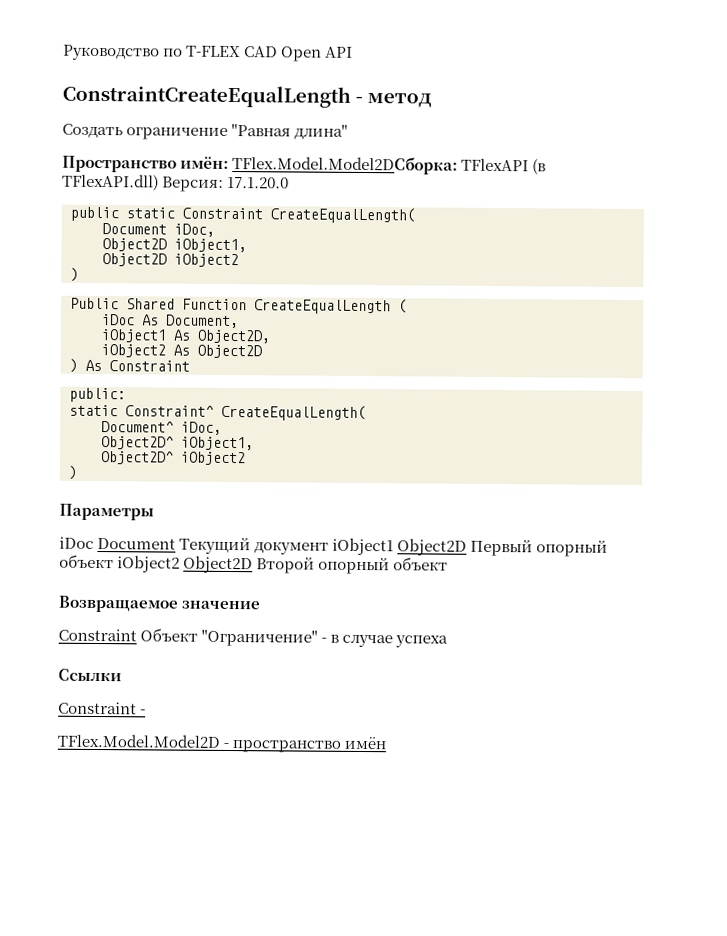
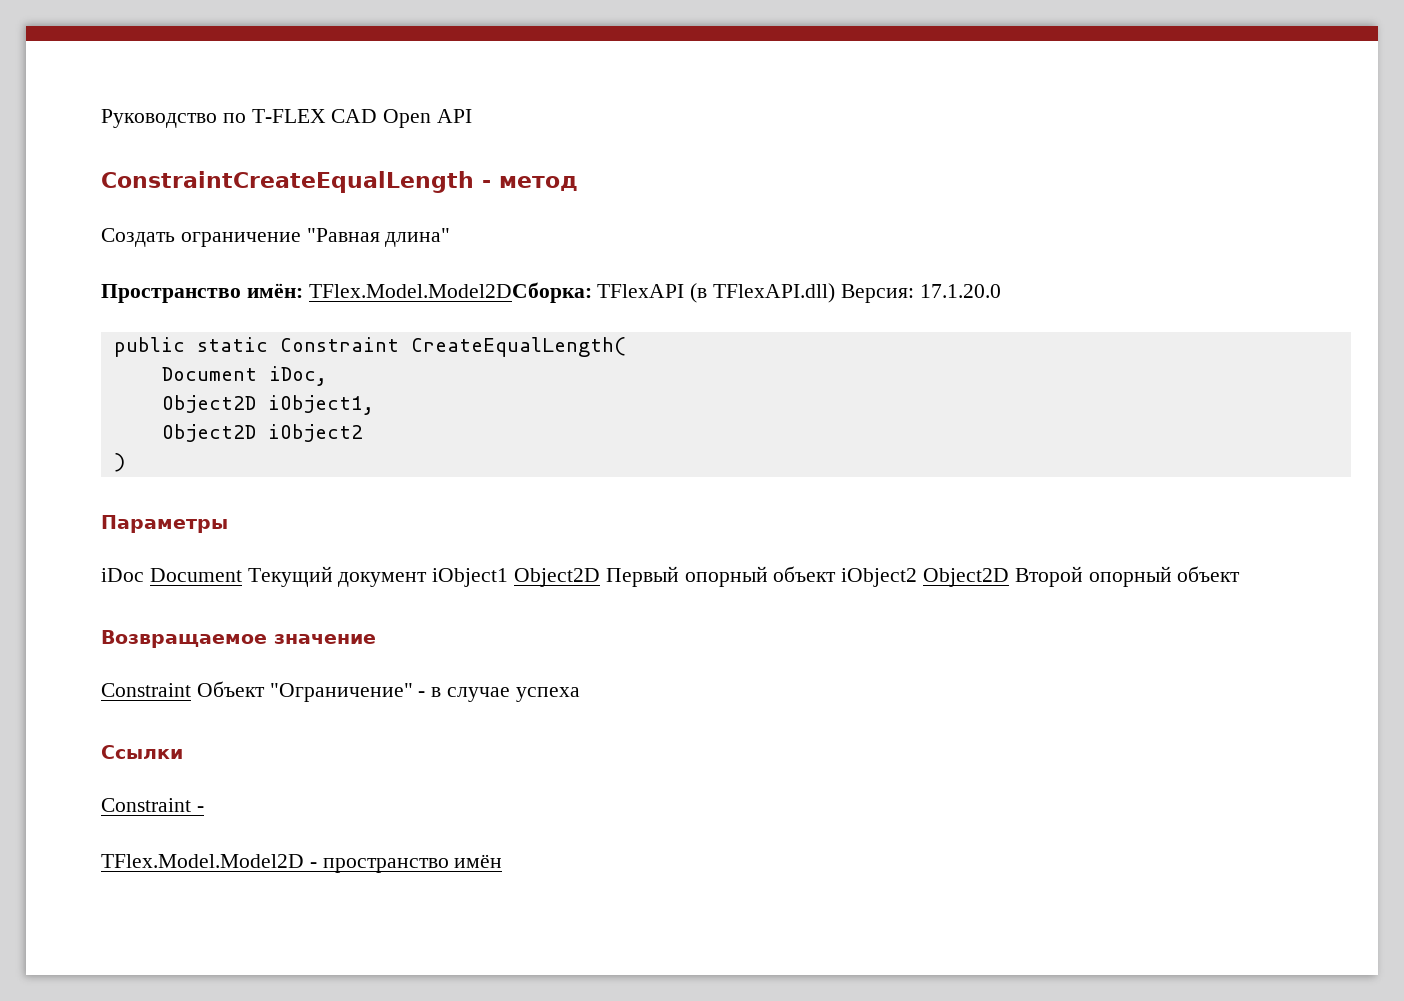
[70,297,407,315] [102,314,239,329] [101,329,271,344] [101,344,262,359] [69,358,190,373] [69,387,126,403] [69,404,366,422] [101,421,222,435] [101,436,254,451] [101,451,246,466] [68,465,78,480] // Public Shared Function CreateEqualLength ( // iDoc As Document, // iObject1 As Object2D, // iObject2 As Object2D // ) As Constraint // public: // static Constraint^ CreateEqualLength( // Document^ iDoc, // Object2D^ iObject1, // Object2D^ iObject2 // ) -> (125, 462) none

